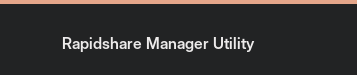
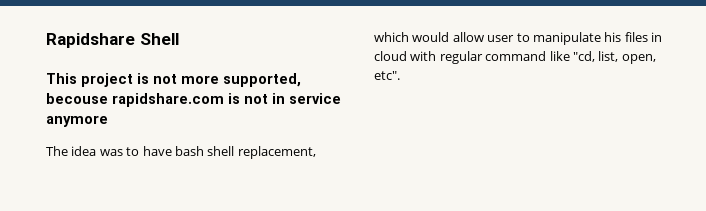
[146,37,256,52] Manager Utility -> [139,33,179,45] [46,73,301,87] [46,93,341,107] [46,115,108,127] [46,146,316,159] [374,32,662,45] [374,51,656,64] [374,71,400,80] Shell // This project is not more supported, becouse rapidshare.com is not in service anymore // The idea was to have bash shell replacement, which would allow user to manipulate his files in cloud with regular command like "cd, list, open, etc".

